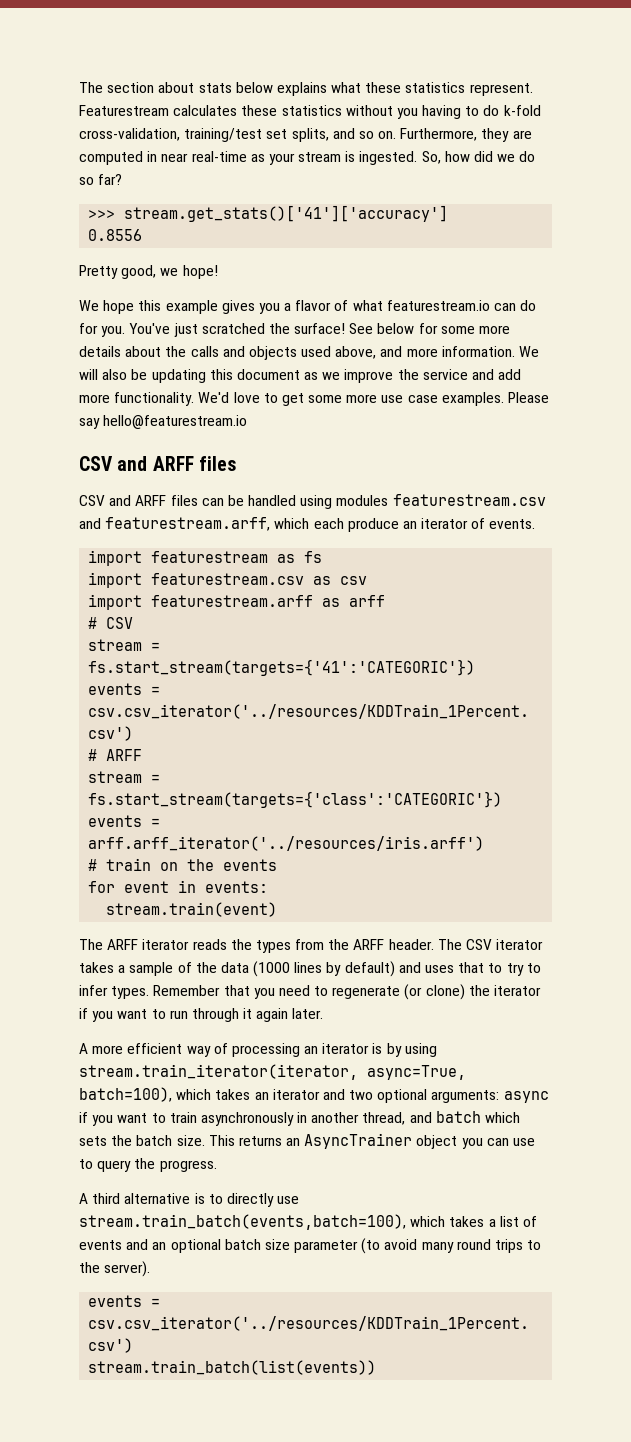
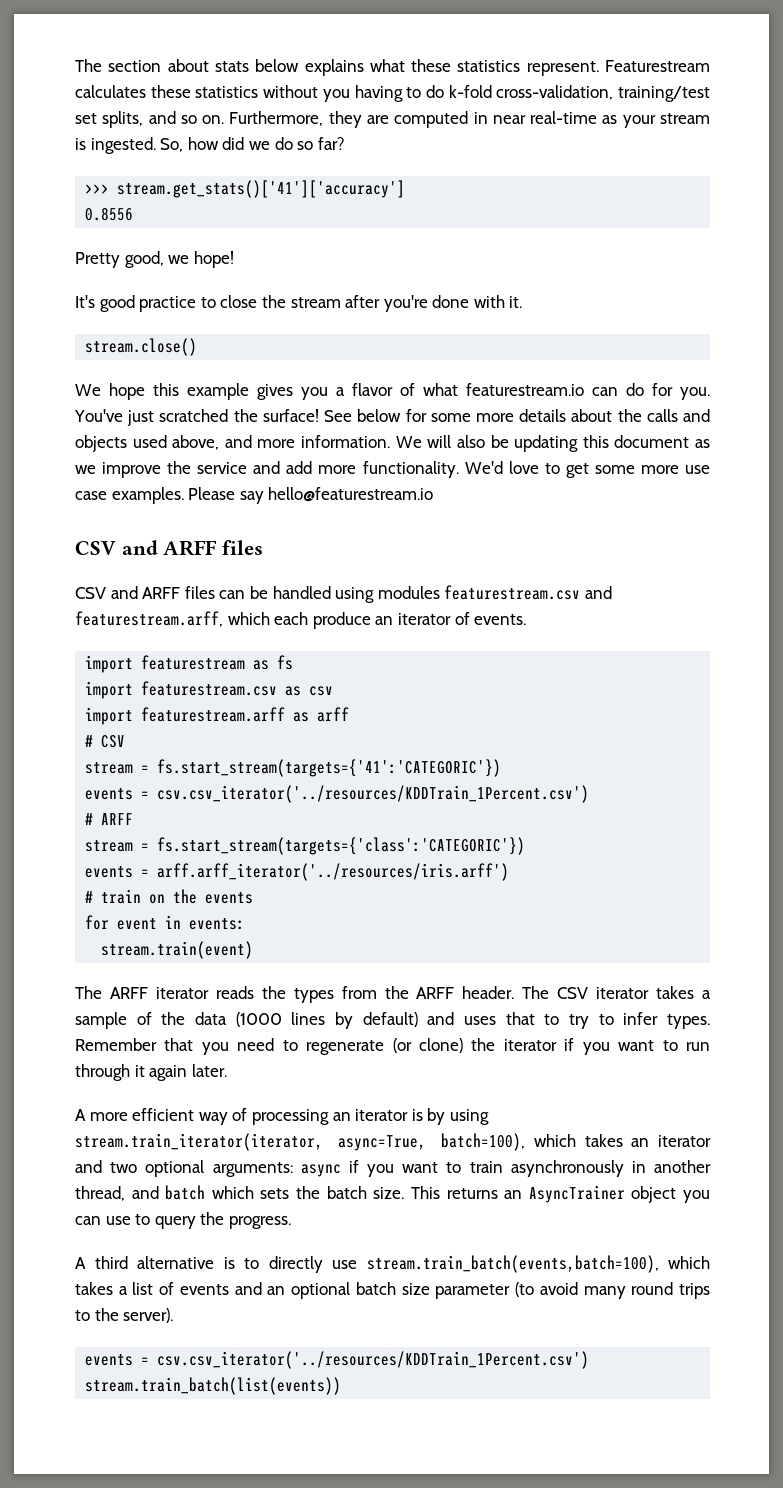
(218, 272) none -> [75,295,523,312] [85,338,198,356] // It's good practice to close the stream after you're done with it. // stream.close()

